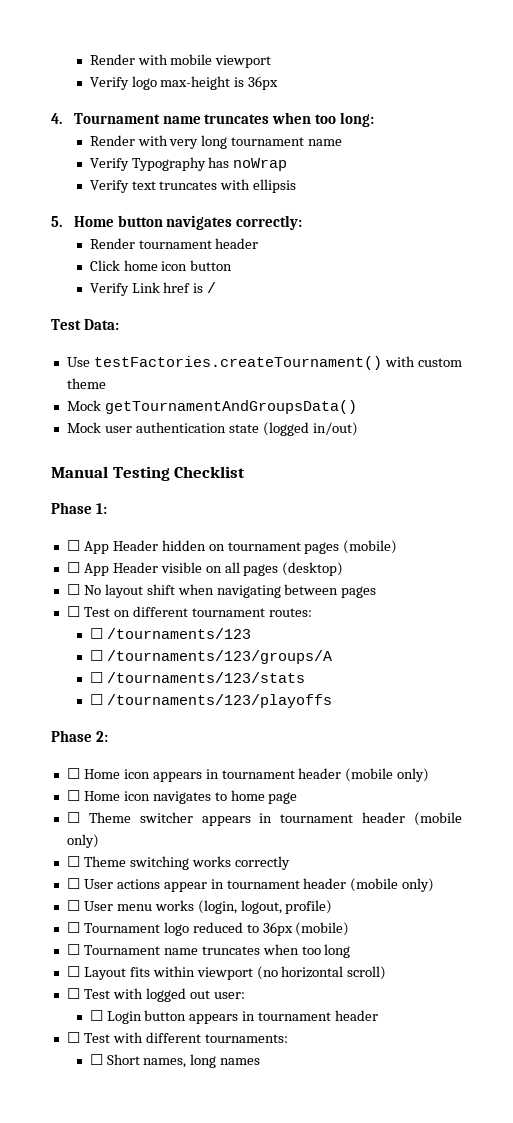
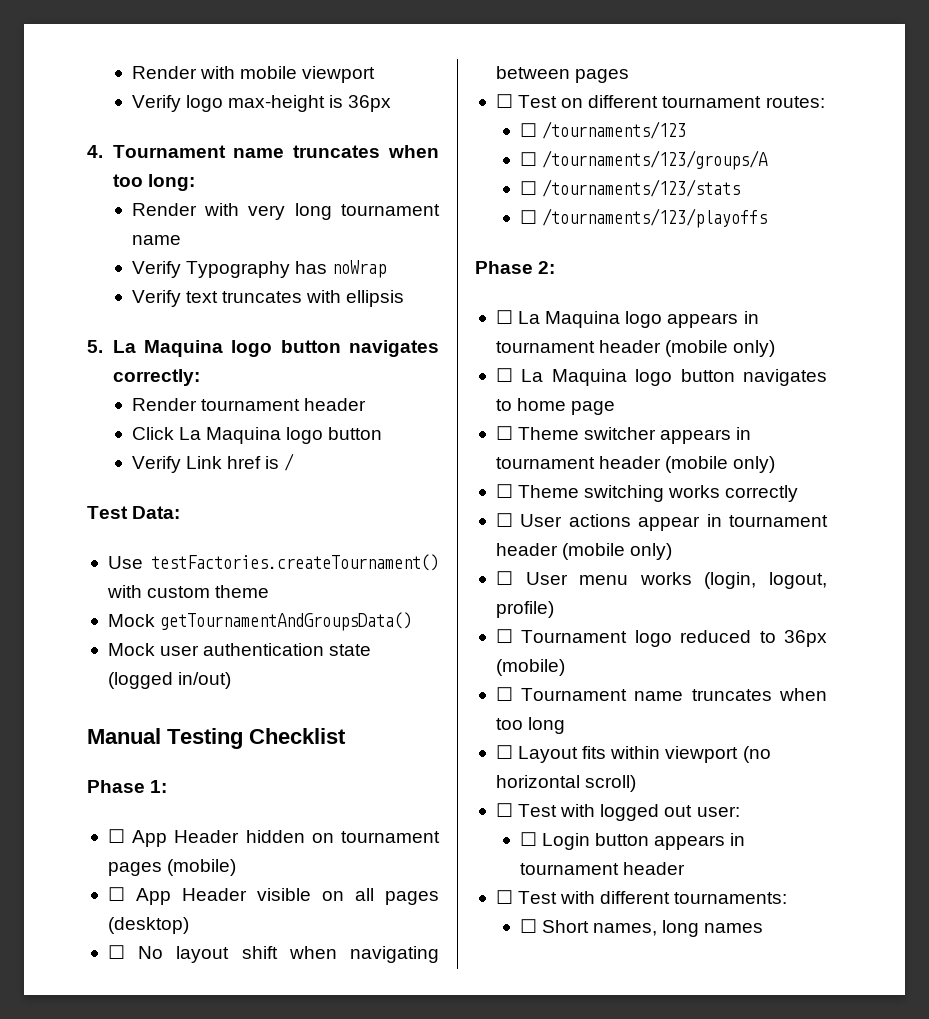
[73,216,114,227] Home -> [112,340,273,357] La Maquina logo
[123,260,188,271] home icon -> [178,427,324,444] La Maquina logo
[83,768,430,782] [66,790,150,801] Home icon appears in tournament header (mobile only) // ☐ Home icon -> [518,311,759,328] [495,340,776,357] [495,368,735,386] La Maquina logo appears in tournament header (mobile only) // ☐ La Maquina logo button

